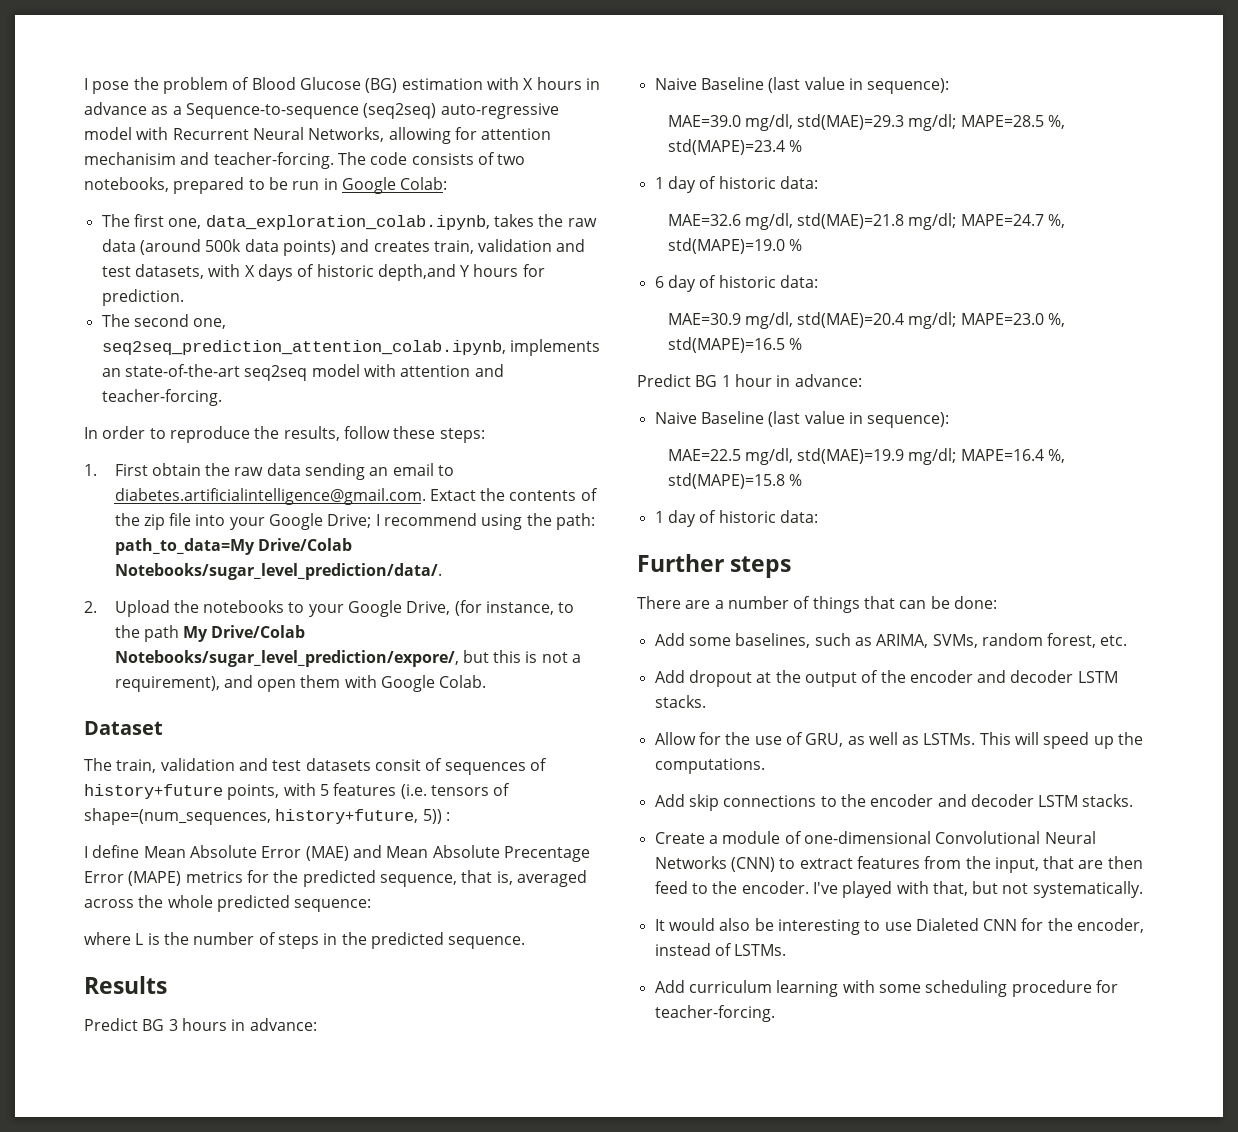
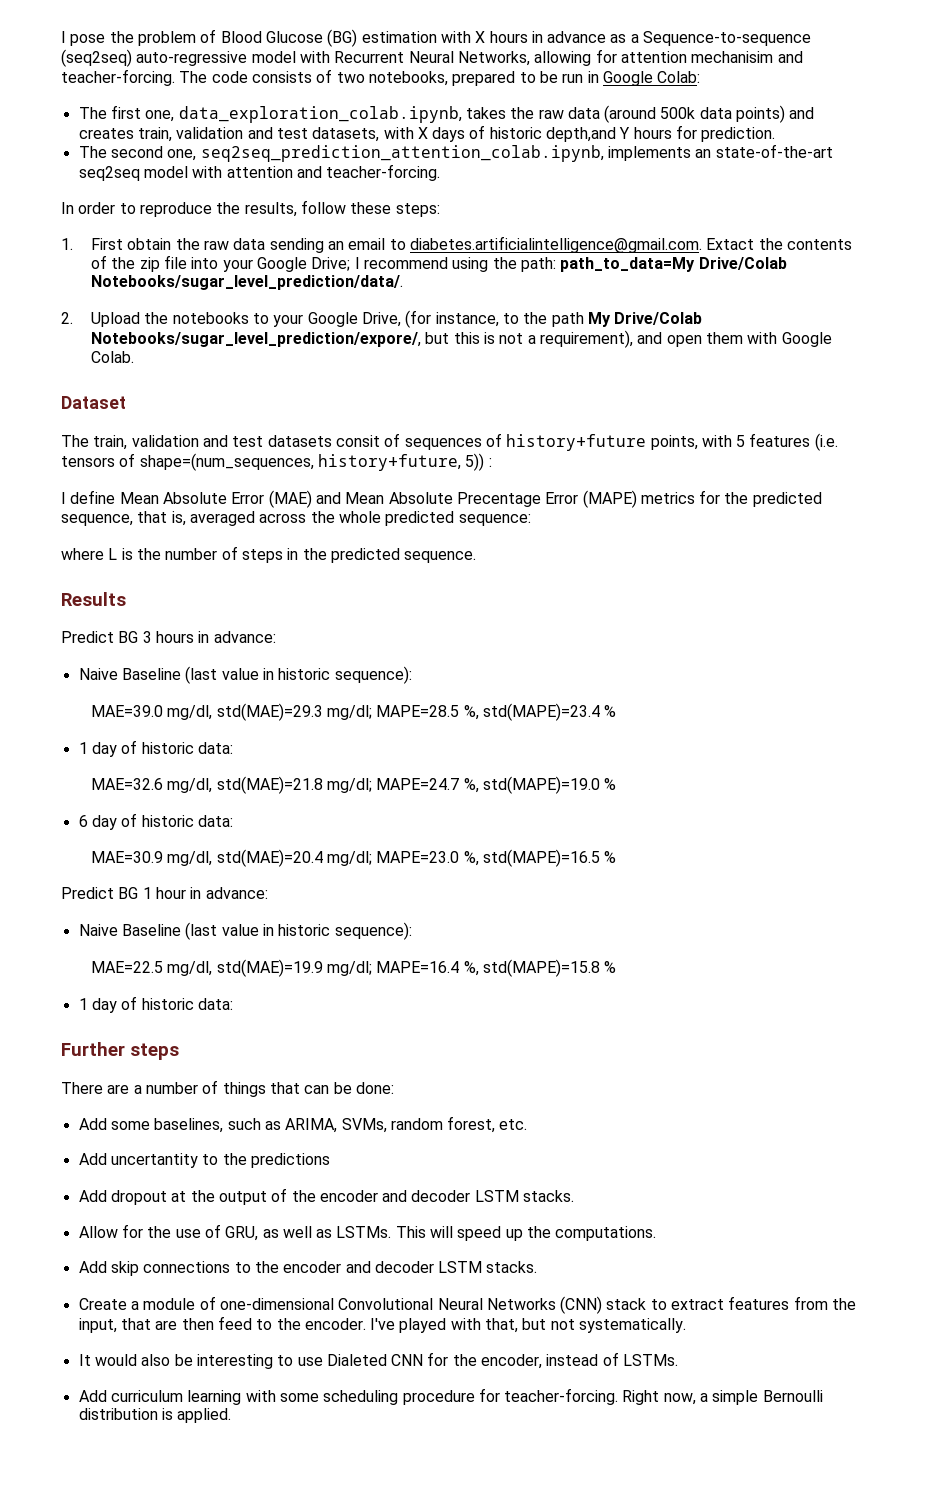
(863, 84) none -> [278,668,331,680] historic
(863, 418) none -> [278,924,331,936] historic
(1128, 640) none -> [78,1153,330,1168] // Add uncertantity to the predictions
(775, 864) none -> [606,1298,647,1310] stack
(775, 1013) none -> [622,1390,823,1405] [78,1408,232,1423] Right now, a simple Bernoulli distribution is applied.

